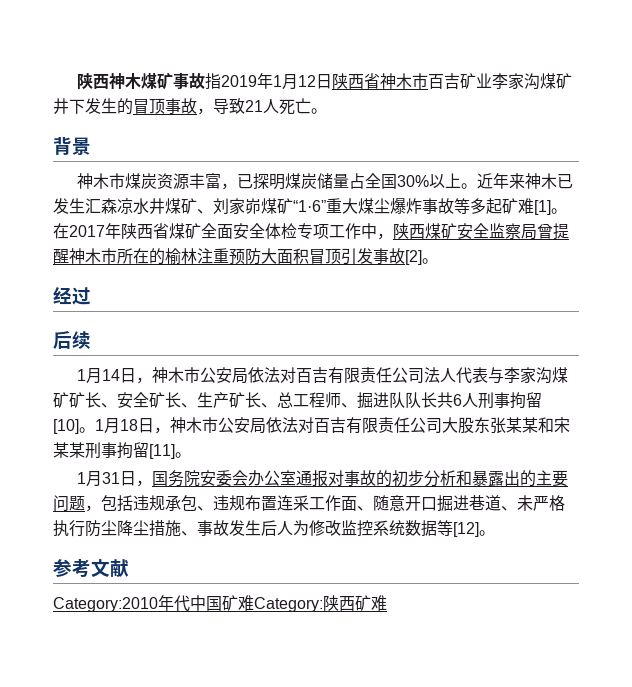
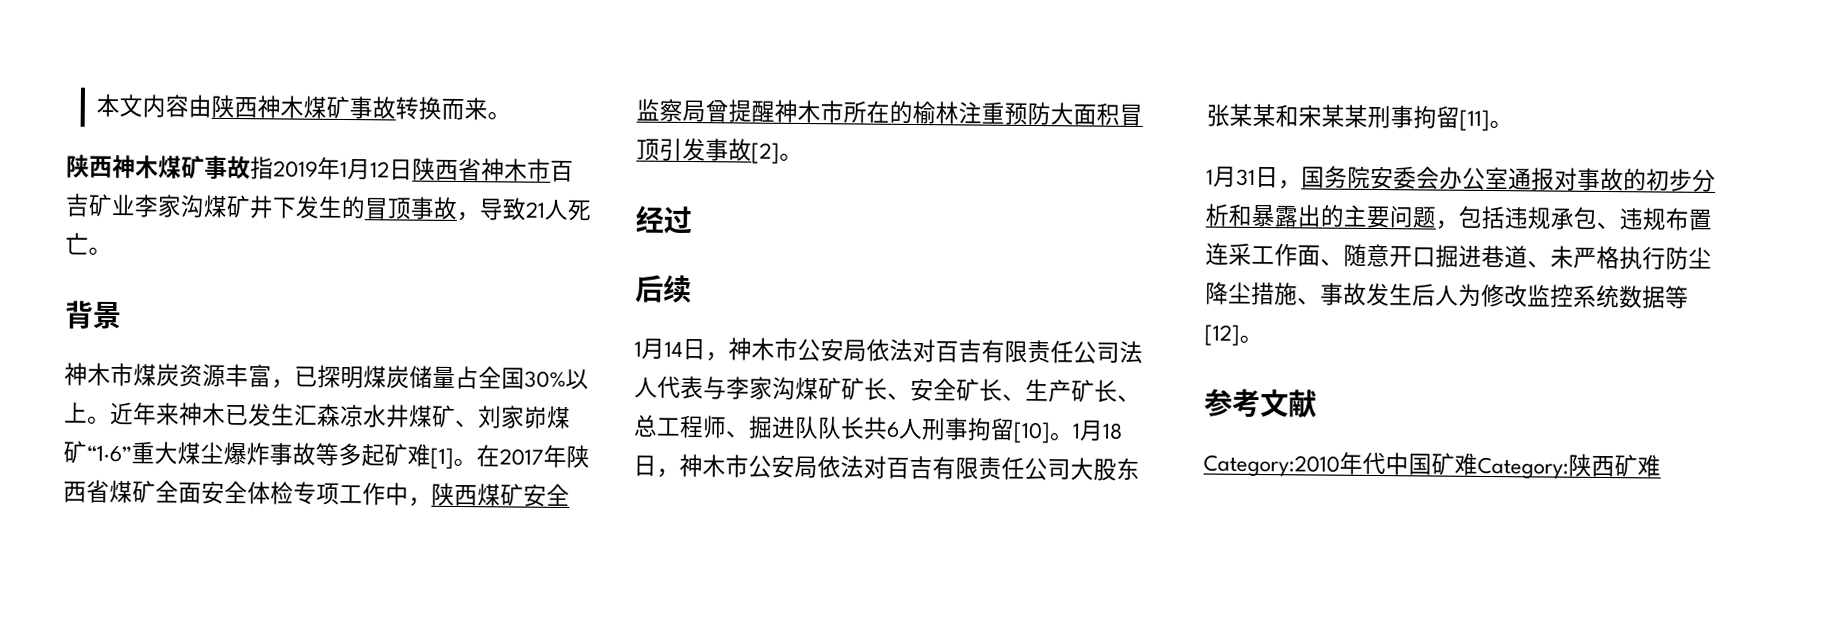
(76, 81) none -> [95,93,511,121] 本文内容由陕西神木煤矿事故转换而来。 //

